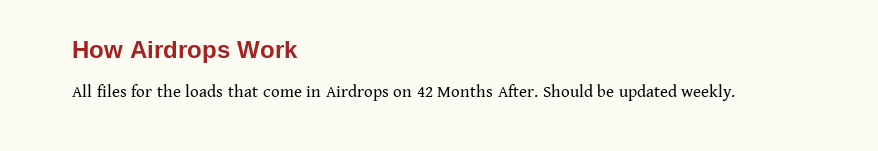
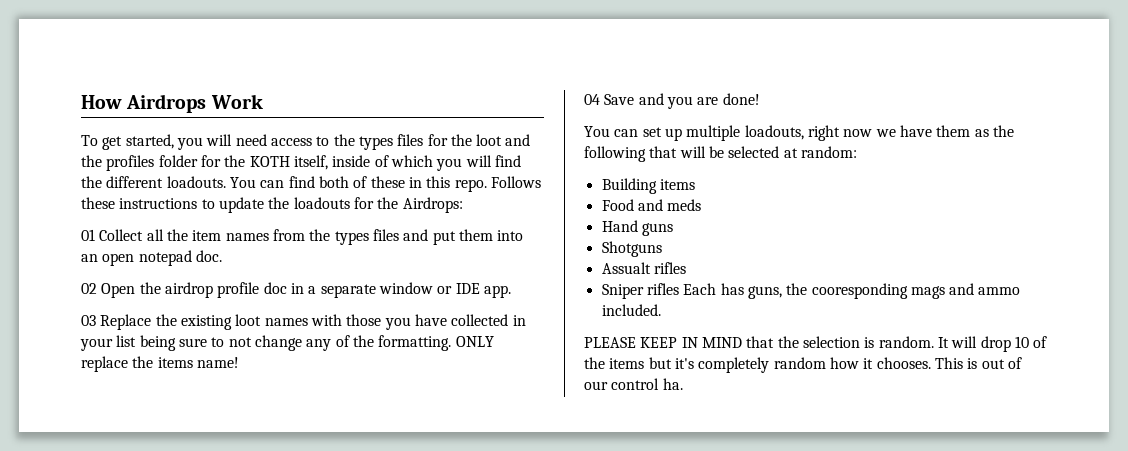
[72,84,736,101] All files for the loads that come in Airdrops on 42 Months After. Should be updated weekly. -> [81,134,531,150] [81,155,521,171] [81,176,541,192] [81,197,463,213] [81,229,524,245] [81,250,222,266] [81,282,511,298] [81,314,526,330] [80,335,494,351] [81,356,239,372] [584,93,760,109] [584,125,1014,141] [584,146,857,162] [601,178,695,194] [601,199,702,211] [601,220,673,236] [601,241,662,257] [601,262,686,274] [601,283,1021,299] [601,304,661,316] [584,336,1048,352] [584,357,1022,373] [584,378,683,390] To get started, you will need access to the types files for the loot and the profiles folder for the KOTH itself, inside of which you will find the different loadouts. You can find both of these in this repo. Follows these instructions to update the loadouts for the Airdrops: // 01 Collect all the item names from the types files and put them into an open notepad doc. // 02 Open the airdrop profile doc in a separate window or IDE app. // 03 Replace the existing loot names with those you have collected in your list being sure to not change any of the formatting. ONLY replace the items name! // 04 Save and you are done! // You can set up multiple loadouts, right now we have them as the following that will be selected at random: // Building items // Food and meds // Hand guns // Shotguns // Assualt rifles // Sniper rifles Each has guns, the cooresponding mags and ammo included. // PLEASE KEEP IN MIND that the selection is random. It will drop 10 of the items but it's completely random how it chooses. This is out of our control ha.

